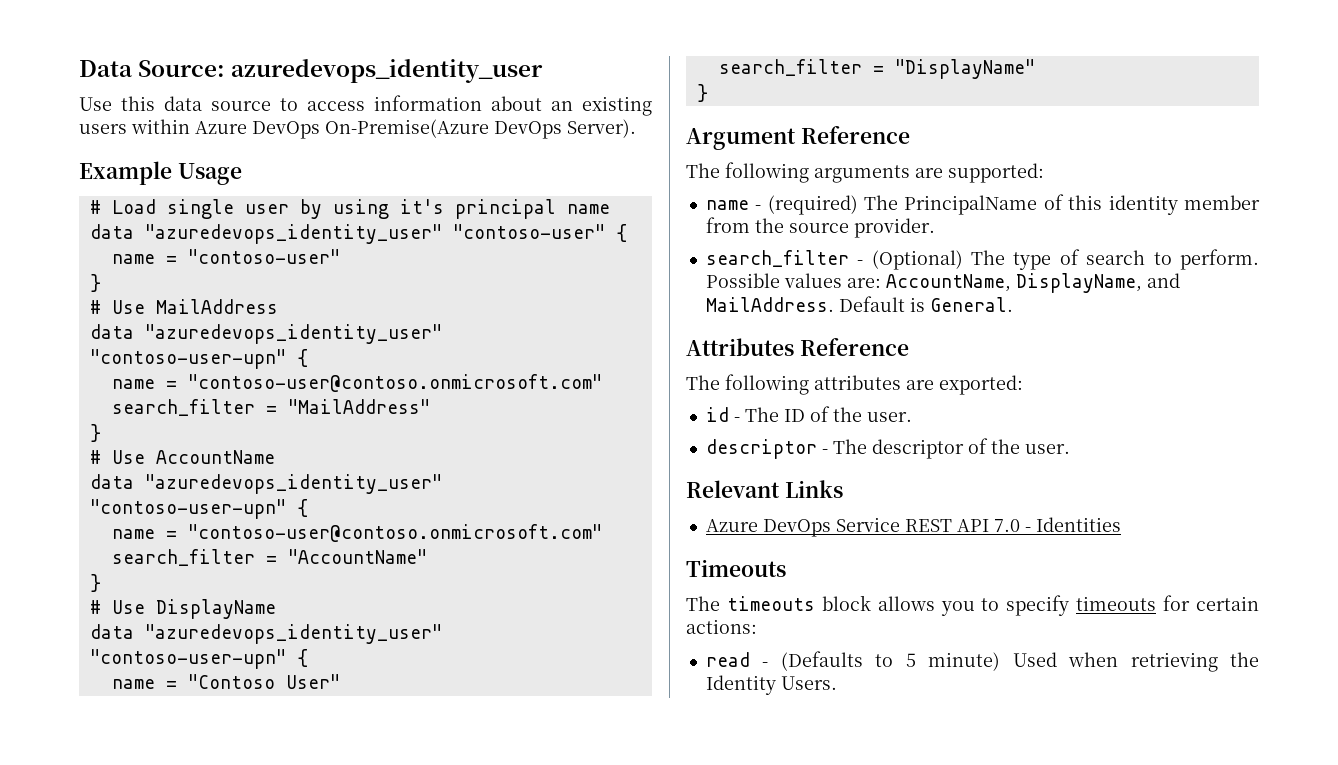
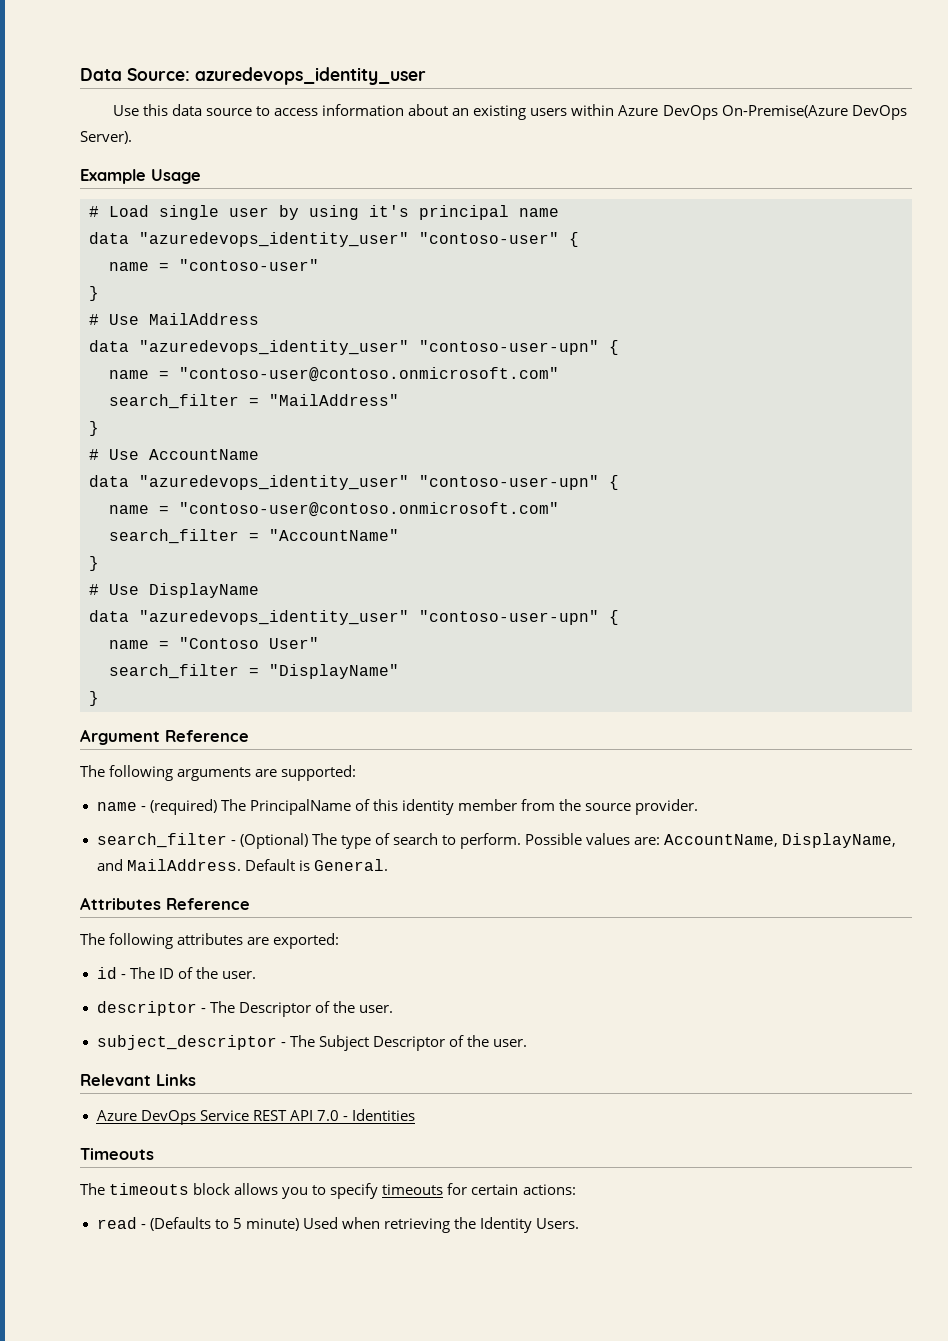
[871,439,964,459] descriptor -> [238,1001,393,1017] [96,1035,445,1051] Descriptor of the user. // subject_descriptor - The Subject Descriptor

